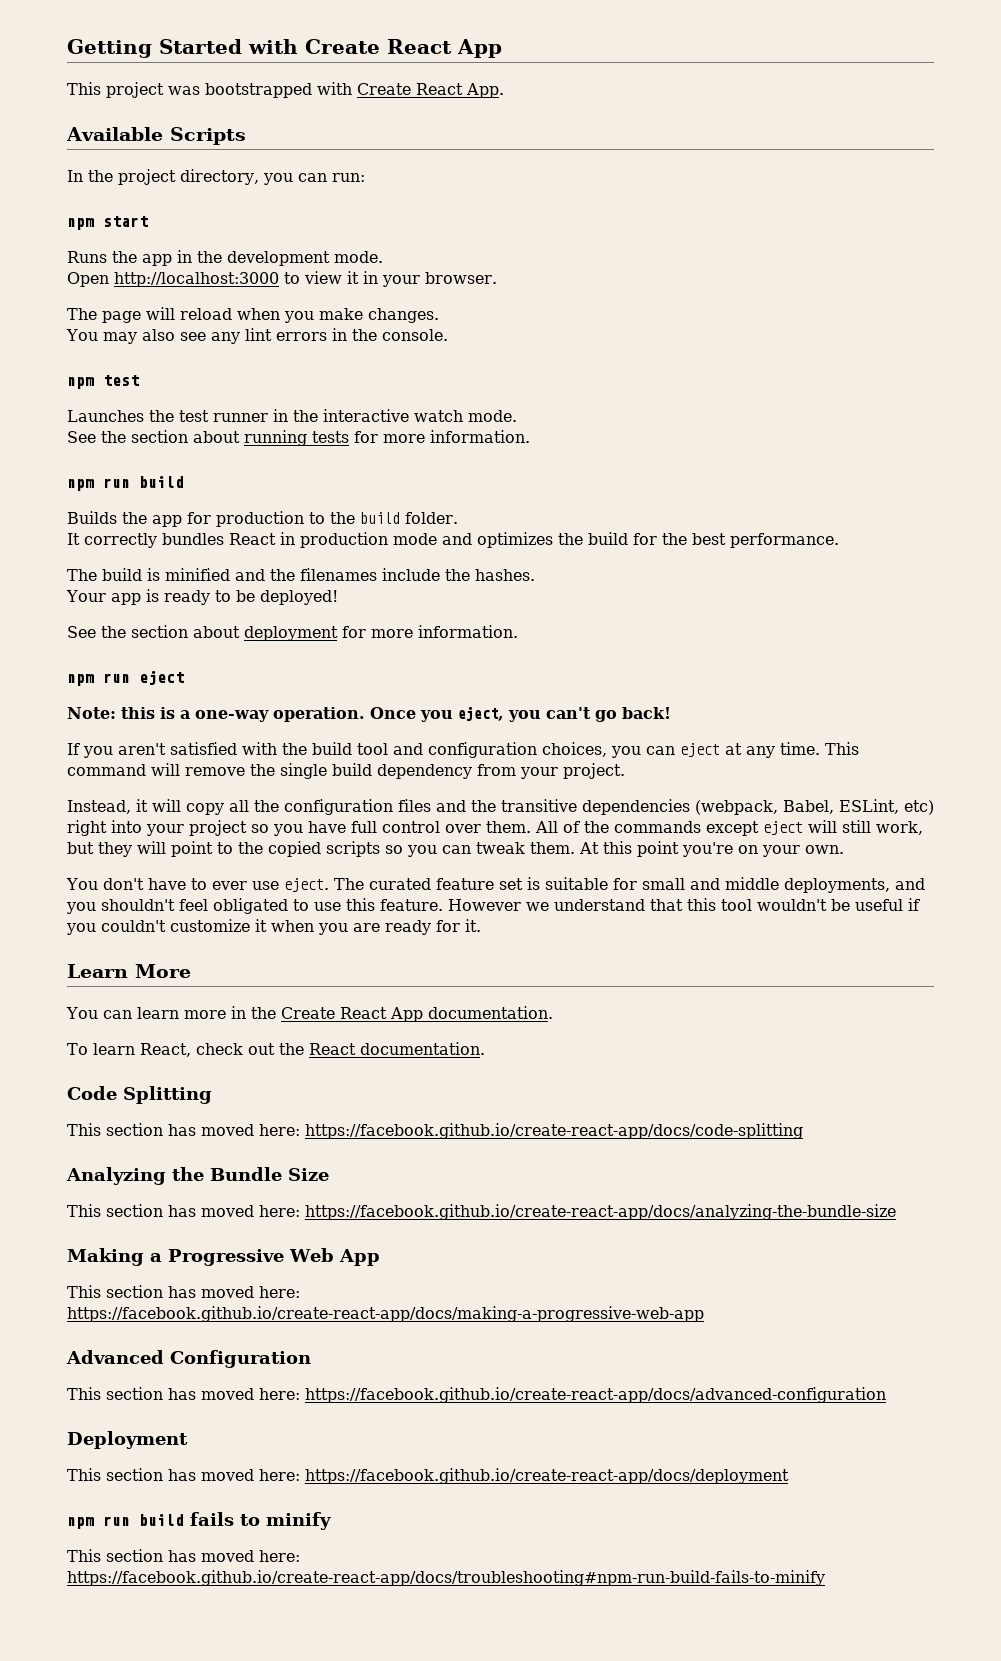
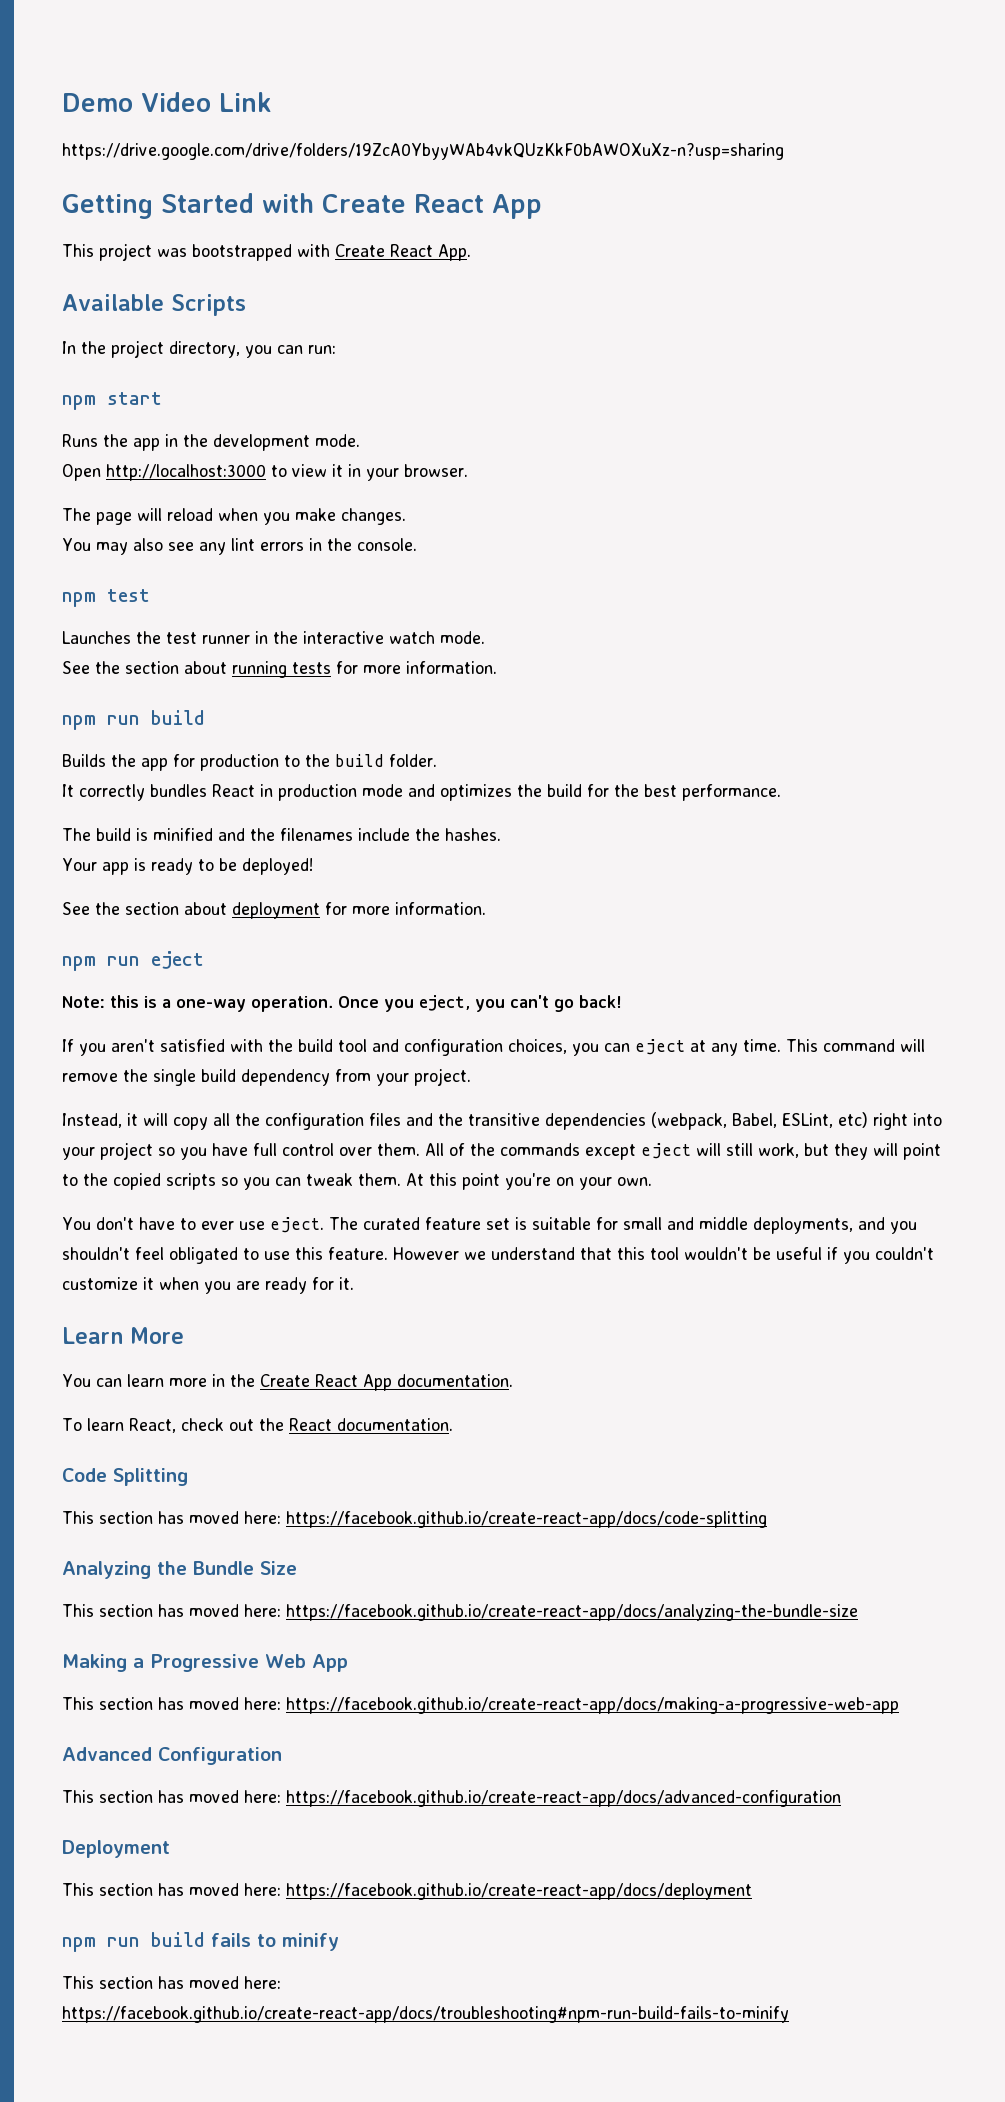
(67, 48) none -> [62,92,272,112] [62,143,784,160] Demo Video Link // https://drive.google.com/drive/folders/19ZcA0YbyyWAb4vkQUzKkF0bAWOXuXz-n?usp=sharing //

